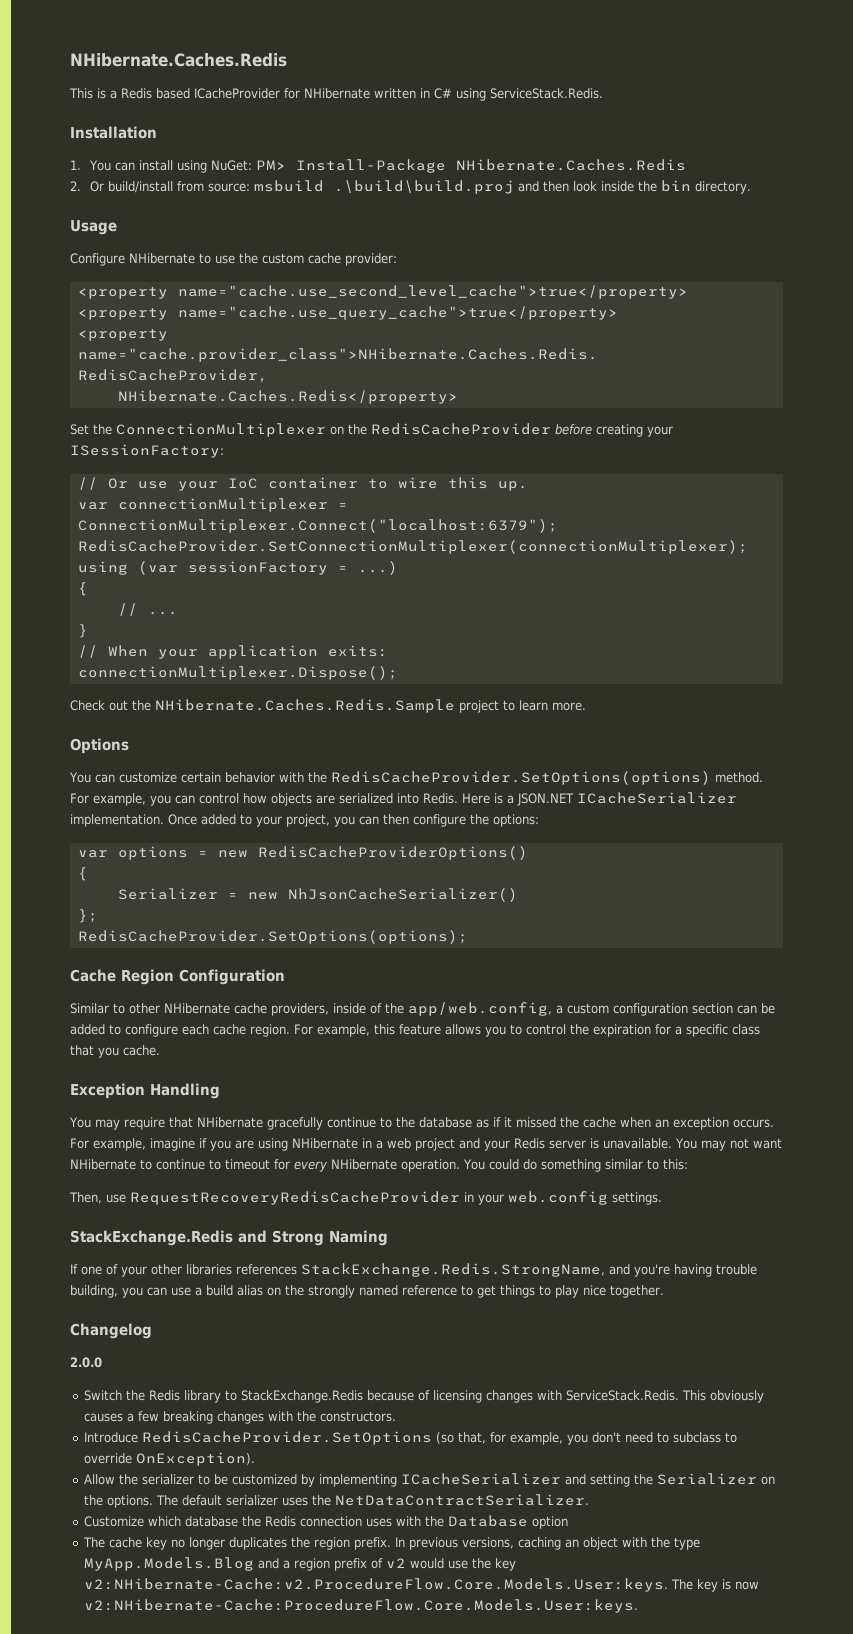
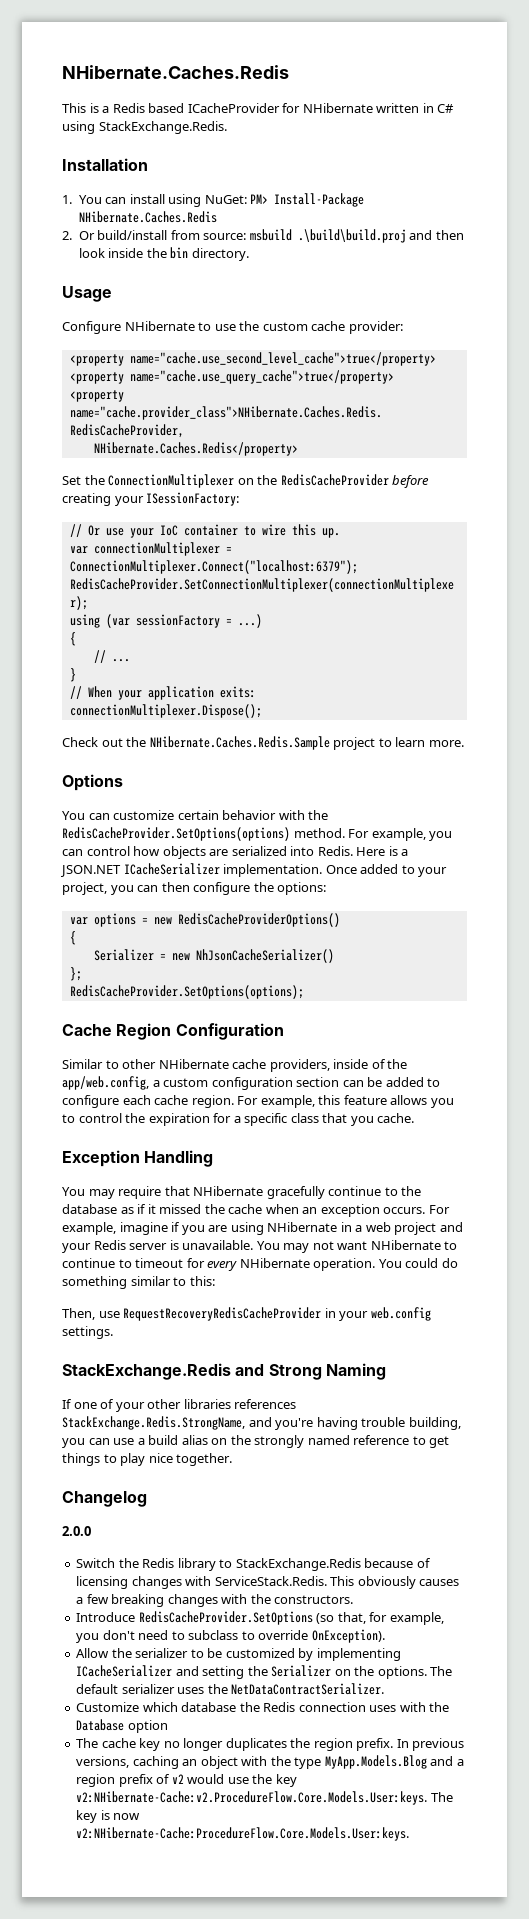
[490,88,603,99] ServiceStack.Redis. -> [98,121,227,134] StackExchange.Redis.

